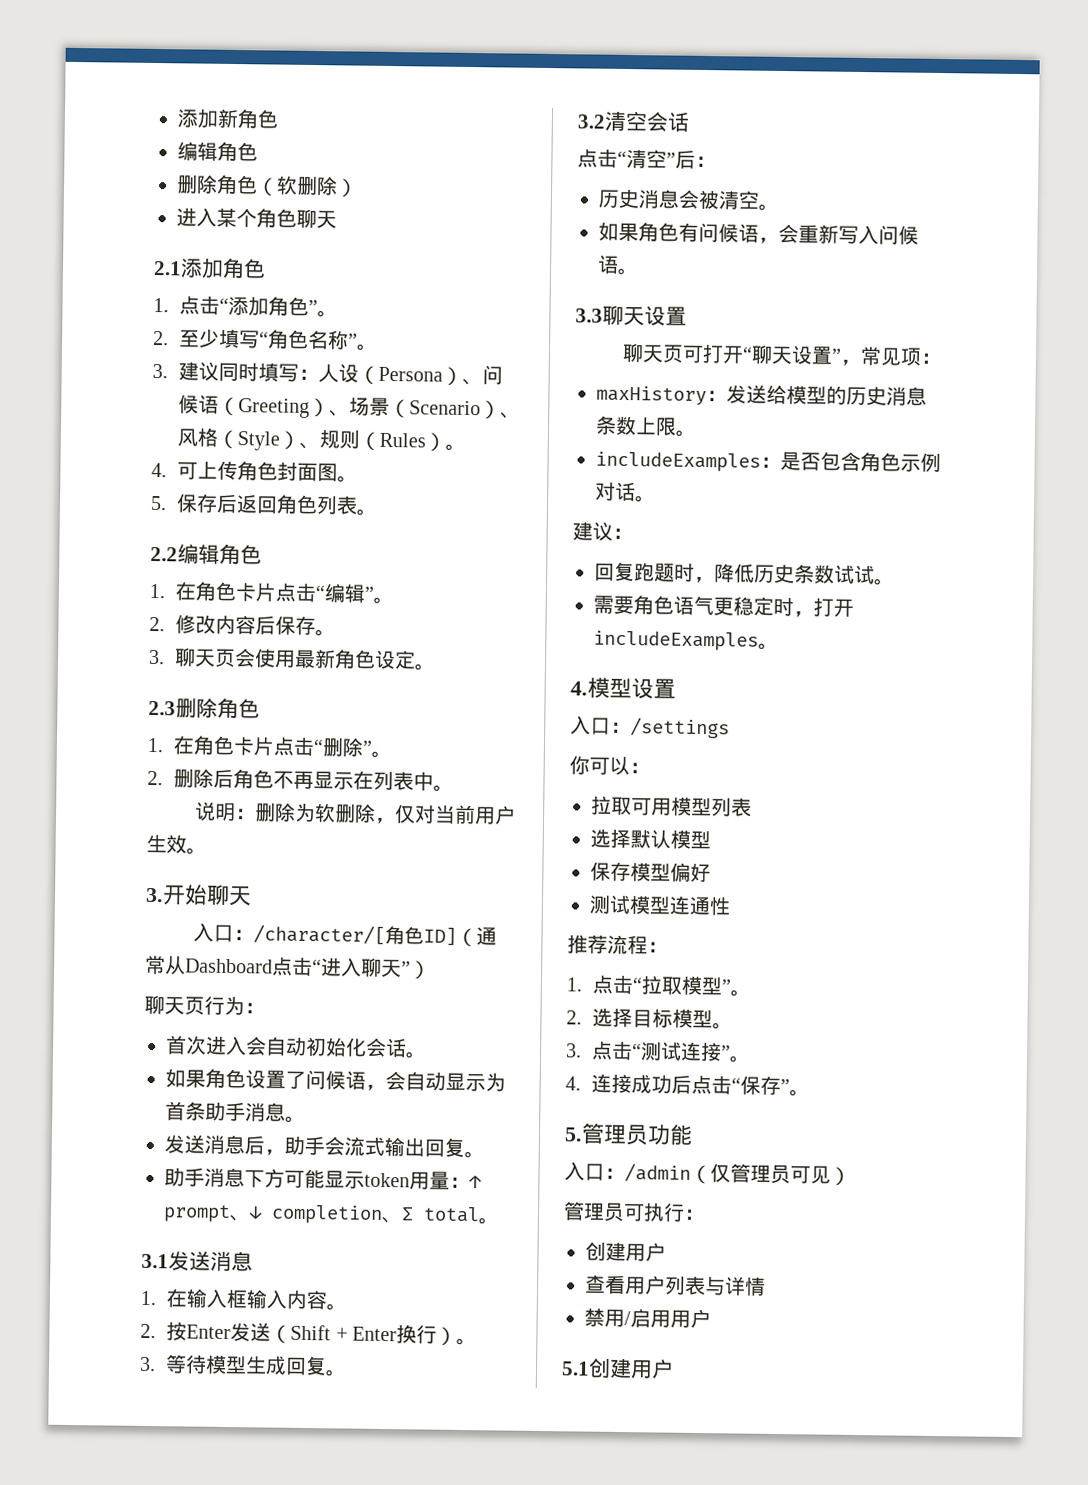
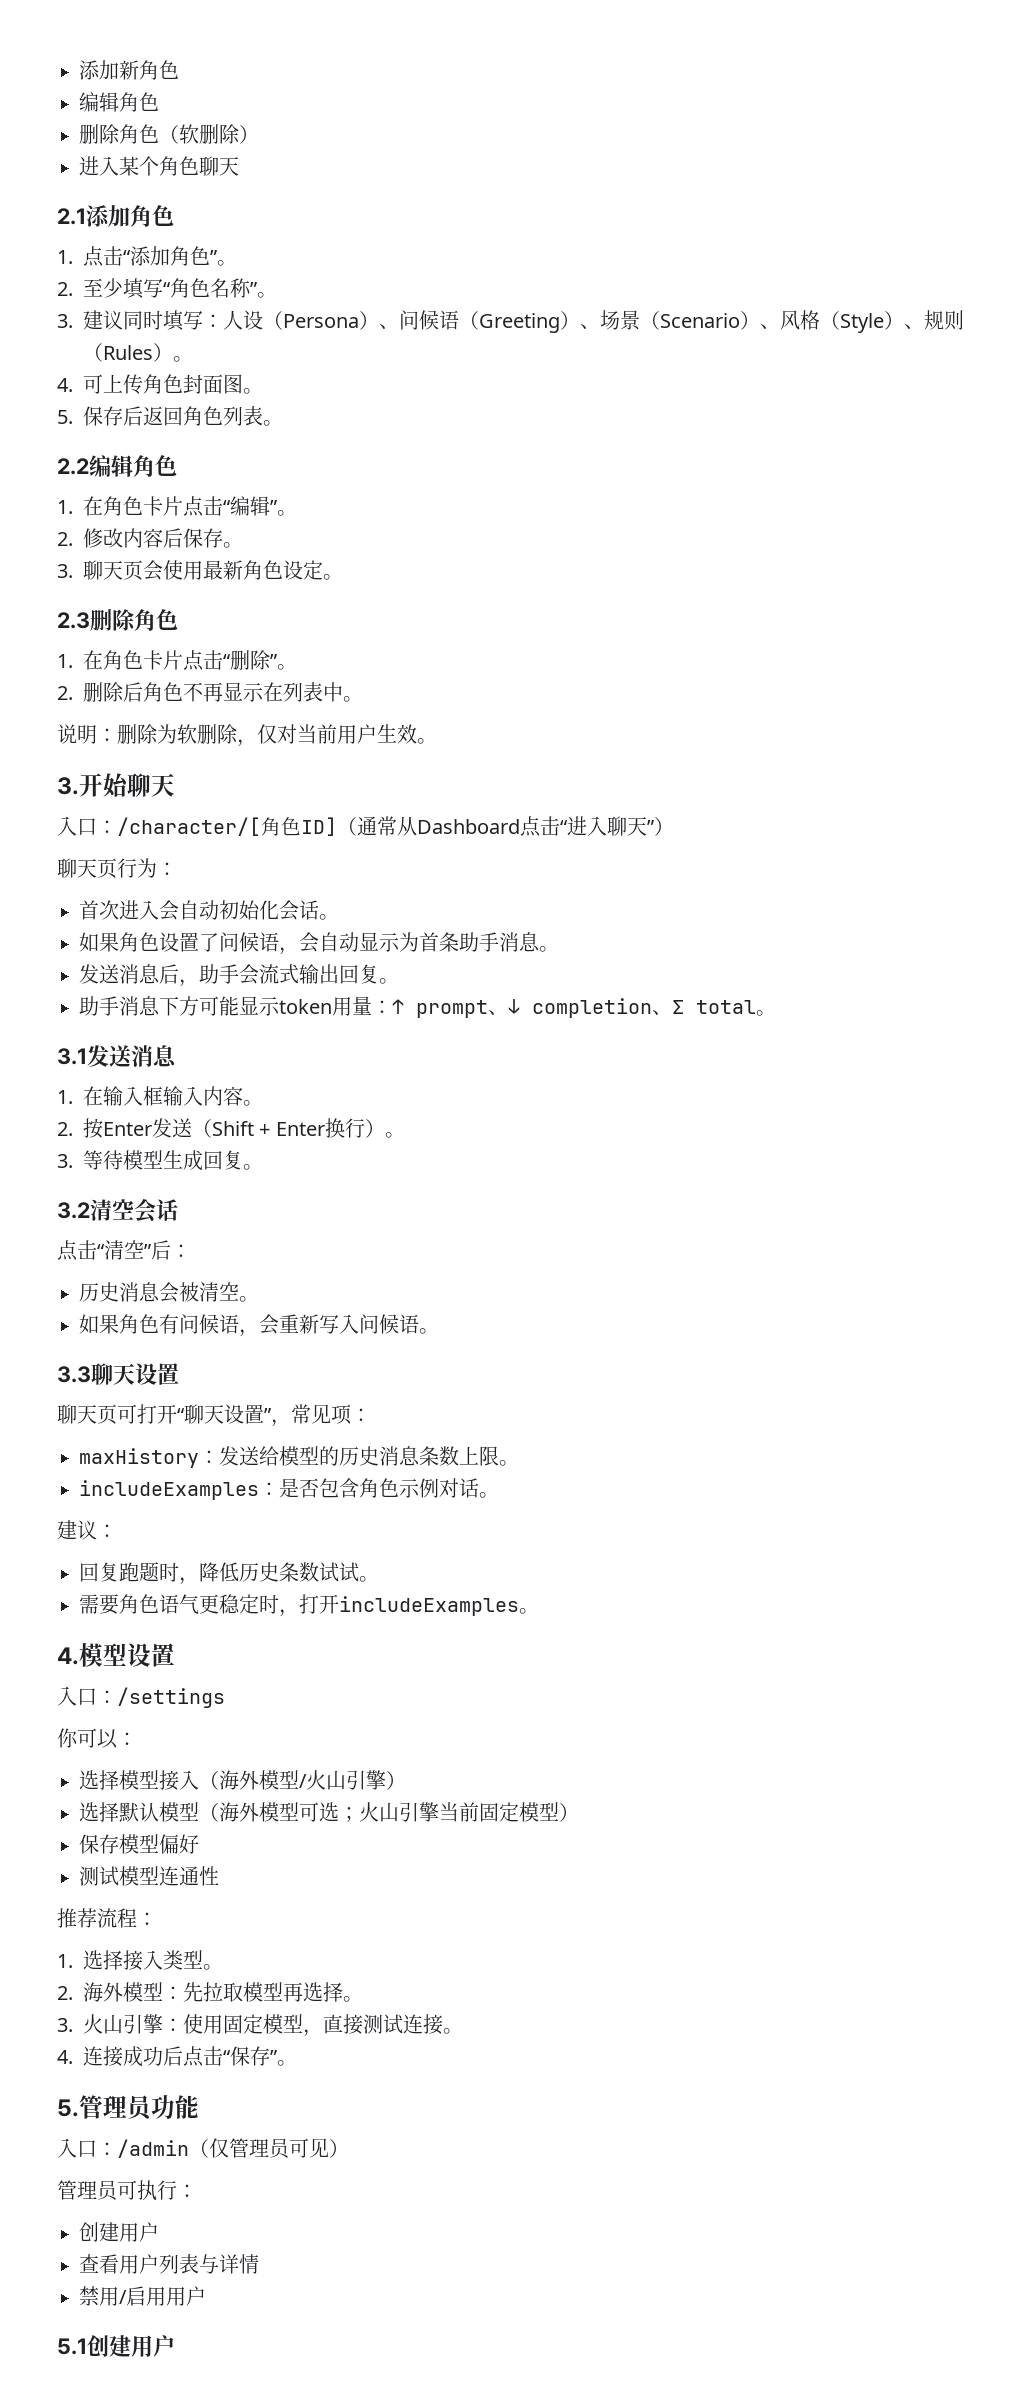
[591,795,752,817] [590,828,711,850] 拉取可用模型列表 // 选择默认模型 -> [79,1770,406,1791] [79,1802,579,1822] 选择模型接入（海外模型/火山引擎） // 选择默认模型（海外模型可选；火山引擎当前固定模型）
[592,974,644,995] 点击“ -> [83,1950,223,1971] [57,1982,203,2002] 选择接入类型。 // 2.海外模型：先
[721,979,752,997] [566,1007,734,1030] [565,1040,643,1061] ”。 // 2.选择目标模型。 // 3.点击“ -> [283,1982,363,2002] [57,2014,363,2037] 再选择。 // 3.火山引擎：使用固定模型，直接
[720,1045,732,1060] ” -> (443, 2024) none

